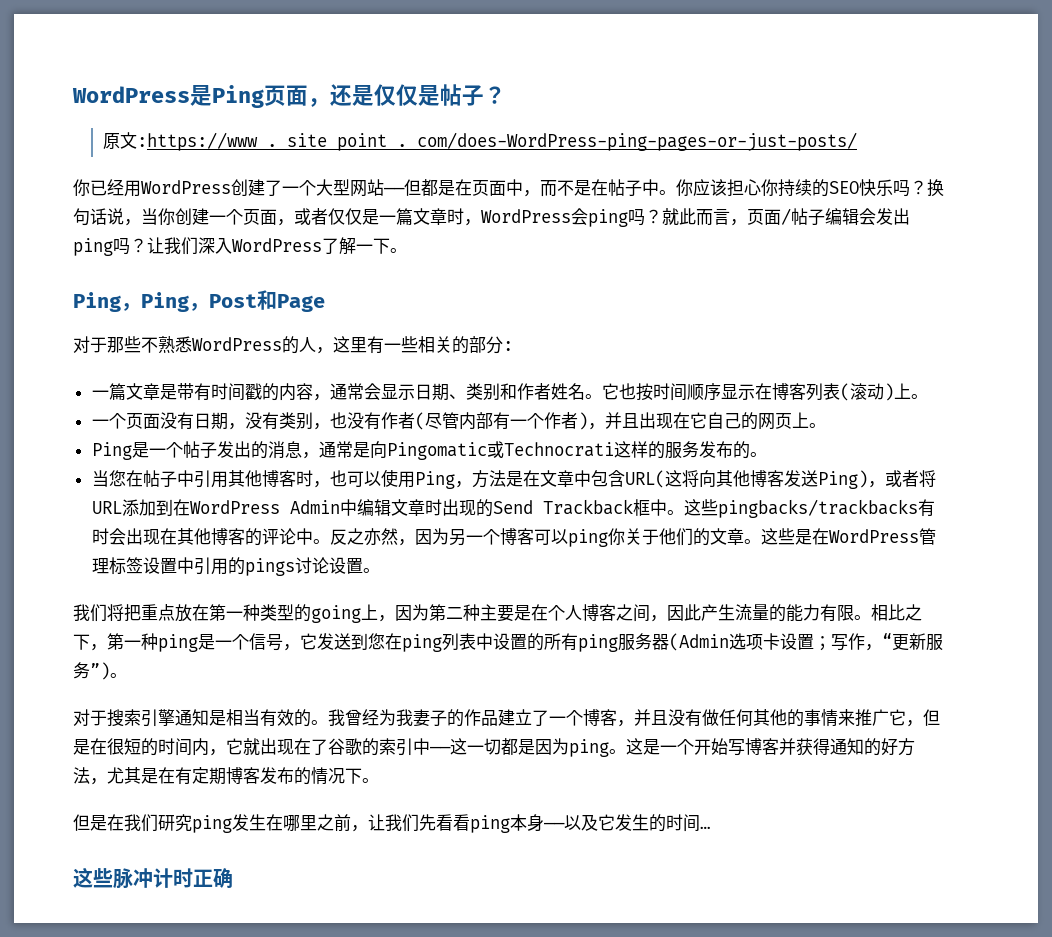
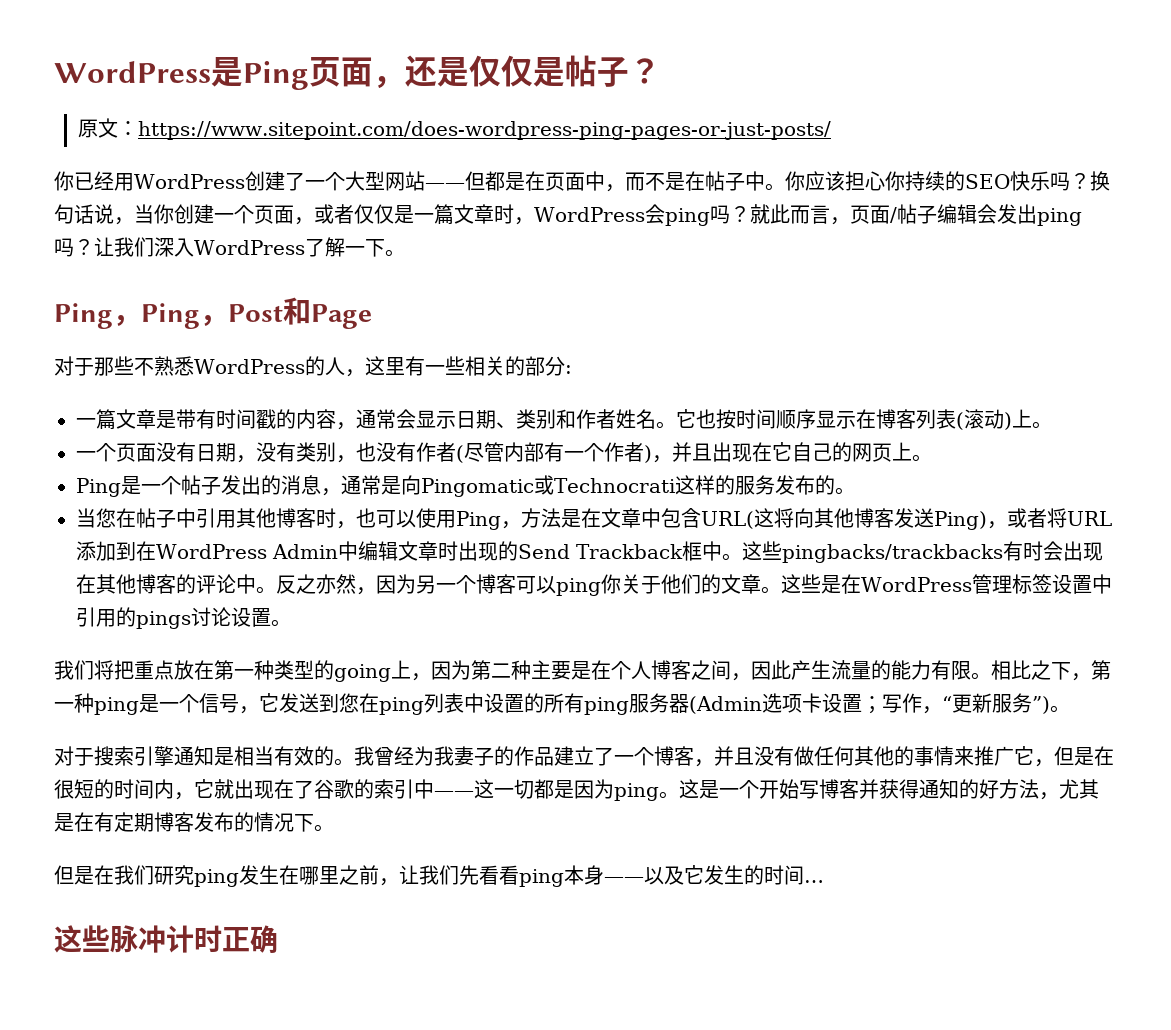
[136,132,857,151] :https://www . site point . com/does-WordPress-ping-pages-or-just-posts/ -> [117,121,831,140] ：https://www.sitepoint.com/does-wordpress-ping-pages-or-just-posts/

